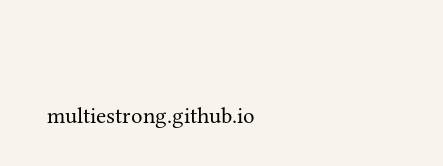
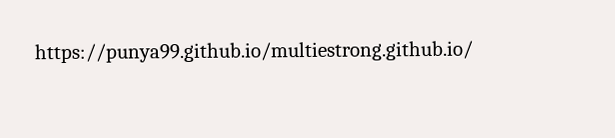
[47,107,255,128] multiestrong.github.io -> [34,40,473,64] https://punya99.github.io/multiestrong.github.io/

